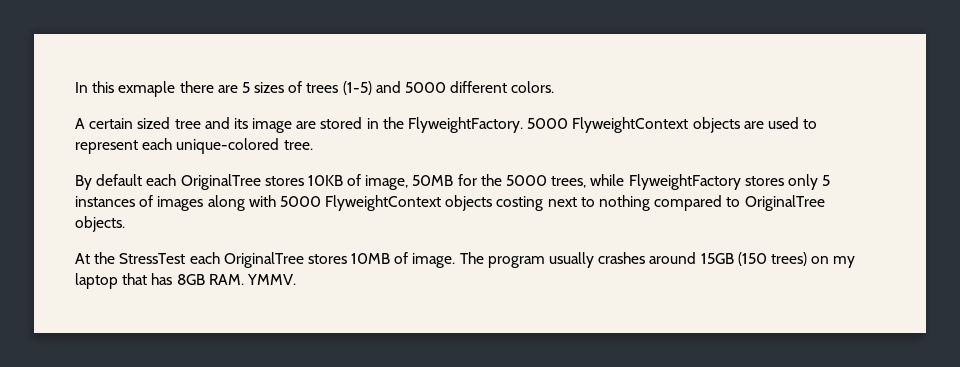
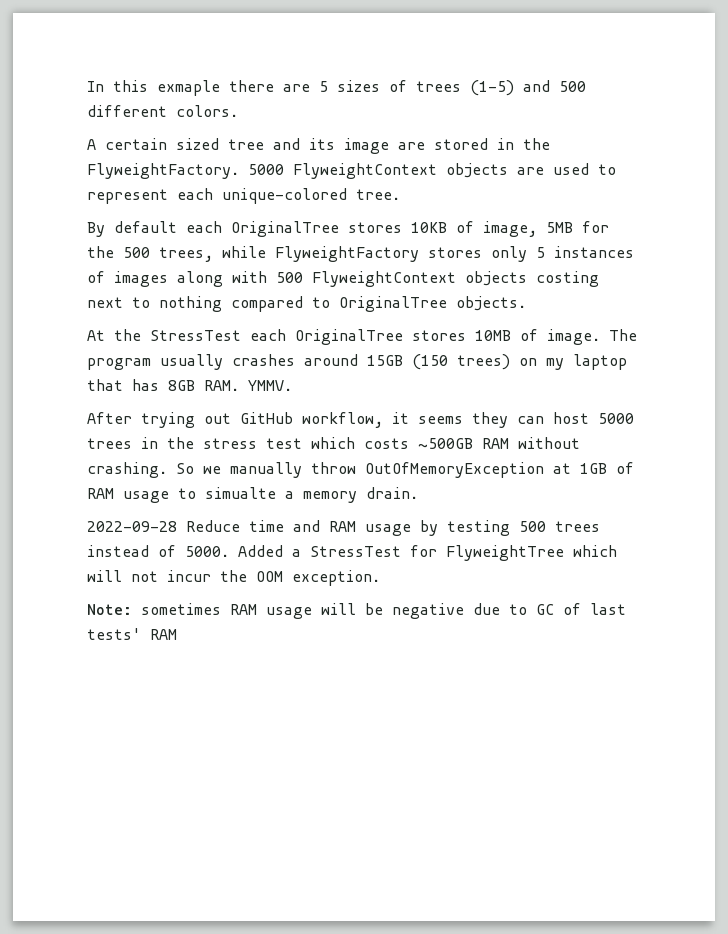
[405,82,447,93] 5000 -> [559,81,586,92] 500
[412,175,454,186] 50MB -> [546,222,573,233] 5MB
[506,175,548,186] 5000 -> [123,247,150,258] 500
[279,196,321,207] 5000 -> [276,272,303,283] 500
(296, 279) none -> [87,412,634,428] [87,437,580,449] [87,462,634,478] [87,487,418,503] [87,520,600,536] [87,545,617,561] [87,570,380,586] [87,603,626,619] [87,628,177,640] // After trying out GitHub workflow, it seems they can host 5000 trees in the stress test which costs ~500GB RAM without crashing. So we manually throw OutOfMemoryException at 1GB of RAM usage to simualte a memory drain. // 2022-09-28 Reduce time and RAM usage by testing 500 trees instead of 5000. Added a StressTest for FlyweightTree which will not incur the OOM exception. // Note: sometimes RAM usage will be negative due to GC of last tests' RAM

